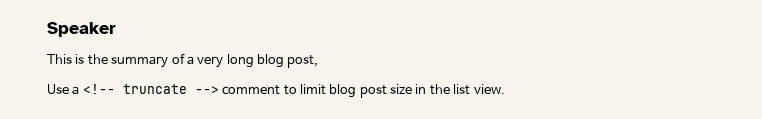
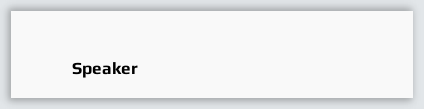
[47,53,319,68] [47,84,505,98] // This is the summary of a very long blog post, // Use a <!-- truncate --> comment to limit blog post size in the list view. -> (138, 70) none

